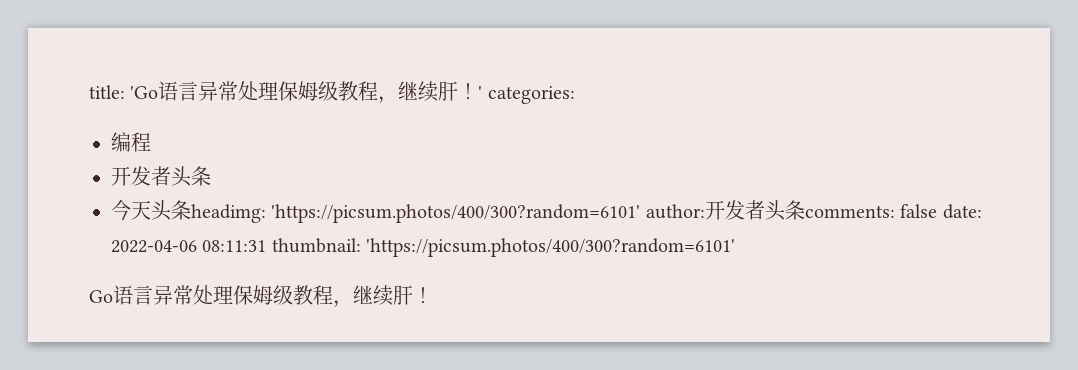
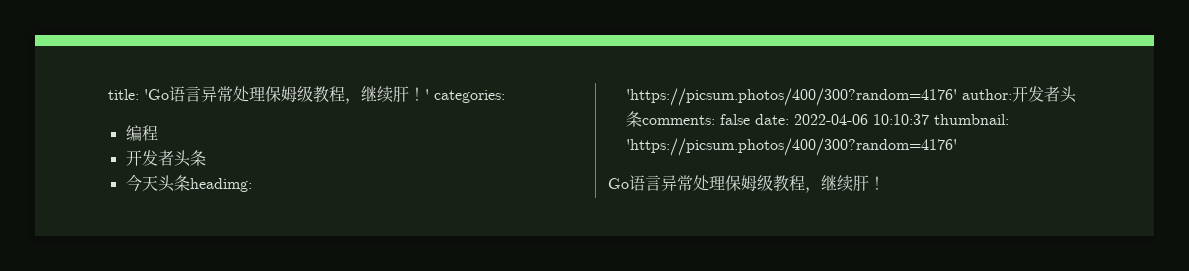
[271,204,641,223] 'https://picsum.photos/400/300?random=6101' -> [625,88,957,106] 'https://picsum.photos/400/300?random=4176'
[202,238,736,257] 08:11:31 thumbnail: 'https://picsum.photos/400/300?random=6101' -> [872,114,1009,125] [625,138,957,156] 10:10:37 thumbnail: 'https://picsum.photos/400/300?random=4176'

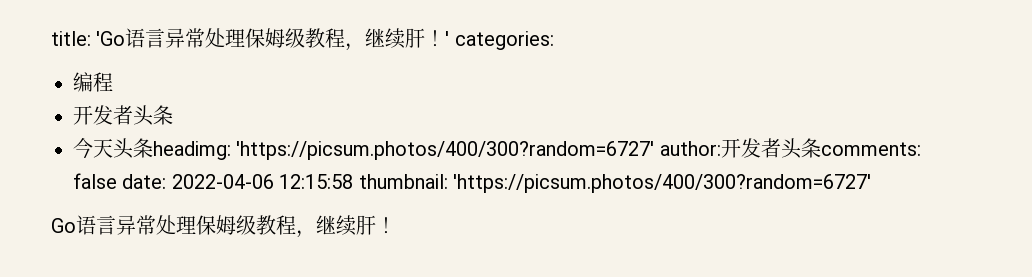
[625,88,957,106] 'https://picsum.photos/400/300?random=4176' -> [236,141,655,160] 'https://picsum.photos/400/300?random=6727'
[872,114,1009,125] [625,138,957,156] 10:10:37 thumbnail: 'https://picsum.photos/400/300?random=4176' -> [279,174,871,193] 12:15:58 thumbnail: 'https://picsum.photos/400/300?random=6727'

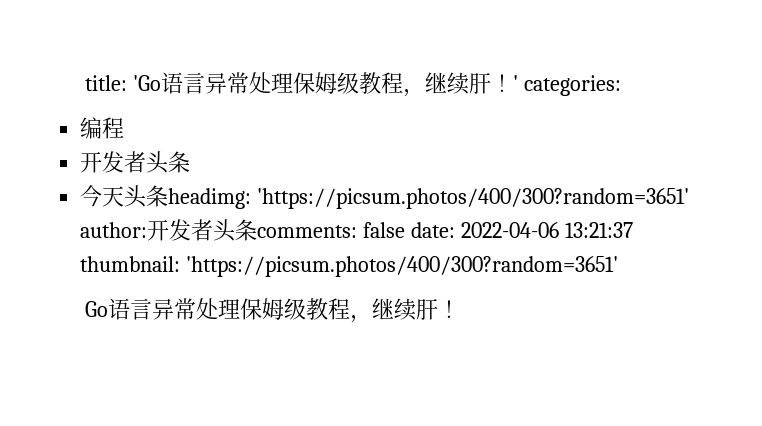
[236,141,655,160] 'https://picsum.photos/400/300?random=6727' -> [257,188,690,209] 'https://picsum.photos/400/300?random=3651'
[279,174,871,193] 12:15:58 thumbnail: 'https://picsum.photos/400/300?random=6727' -> [564,222,633,238] [80,256,619,277] 13:21:37 thumbnail: 'https://picsum.photos/400/300?random=3651'

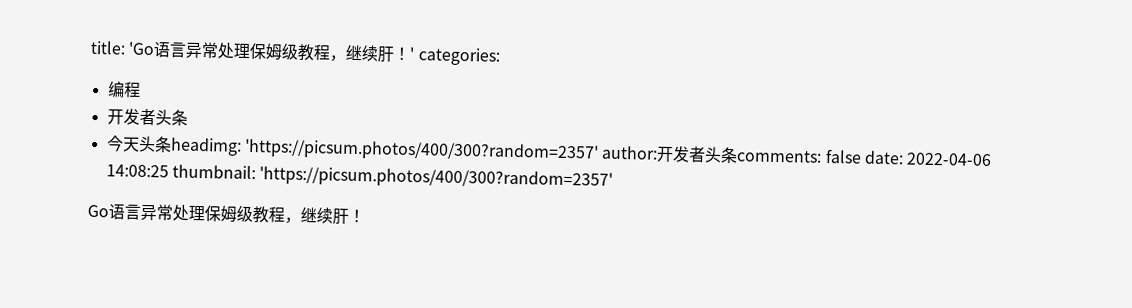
[257,188,690,209] 'https://picsum.photos/400/300?random=3651' -> [243,138,599,163] 'https://picsum.photos/400/300?random=2357'
[564,222,633,238] [80,256,619,277] 13:21:37 thumbnail: 'https://picsum.photos/400/300?random=3651' -> [105,164,614,190] 14:08:25 thumbnail: 'https://picsum.photos/400/300?random=2357'

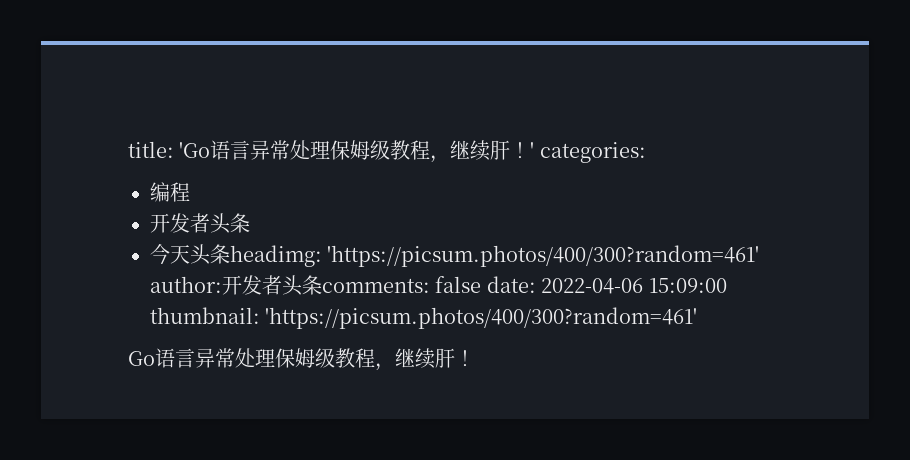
[243,138,599,163] 'https://picsum.photos/400/300?random=2357' -> [327,245,760,267] 'https://picsum.photos/400/300?random=461'
[105,164,614,190] 14:08:25 thumbnail: 'https://picsum.photos/400/300?random=2357' -> [648,278,727,293] [150,307,698,329] 15:09:00 thumbnail: 'https://picsum.photos/400/300?random=461'

